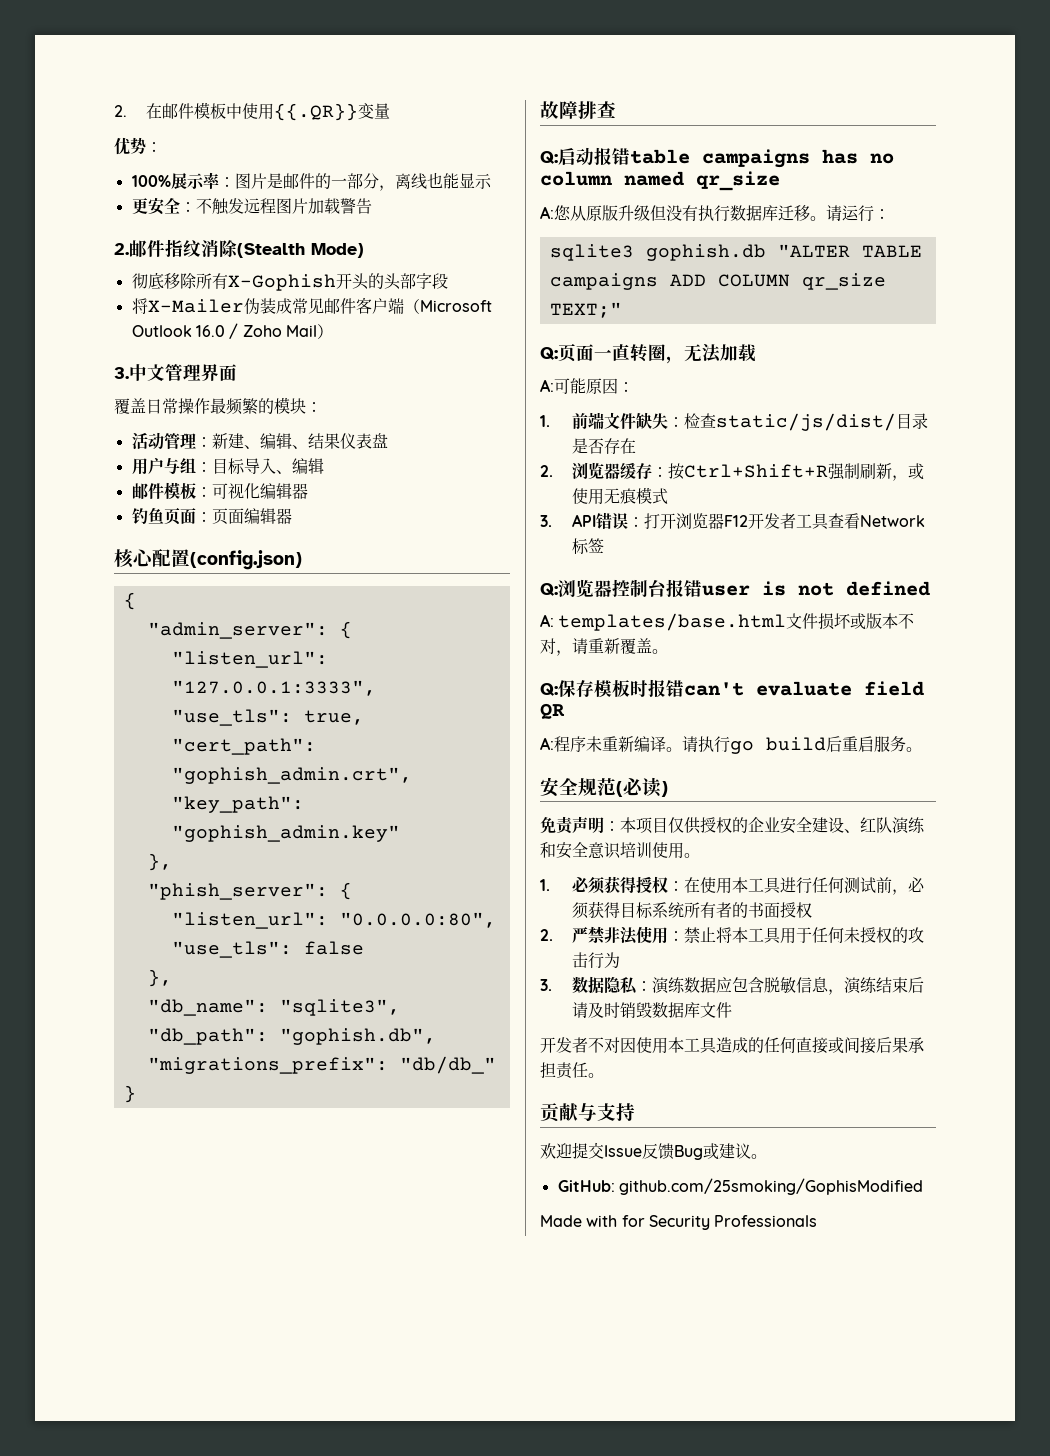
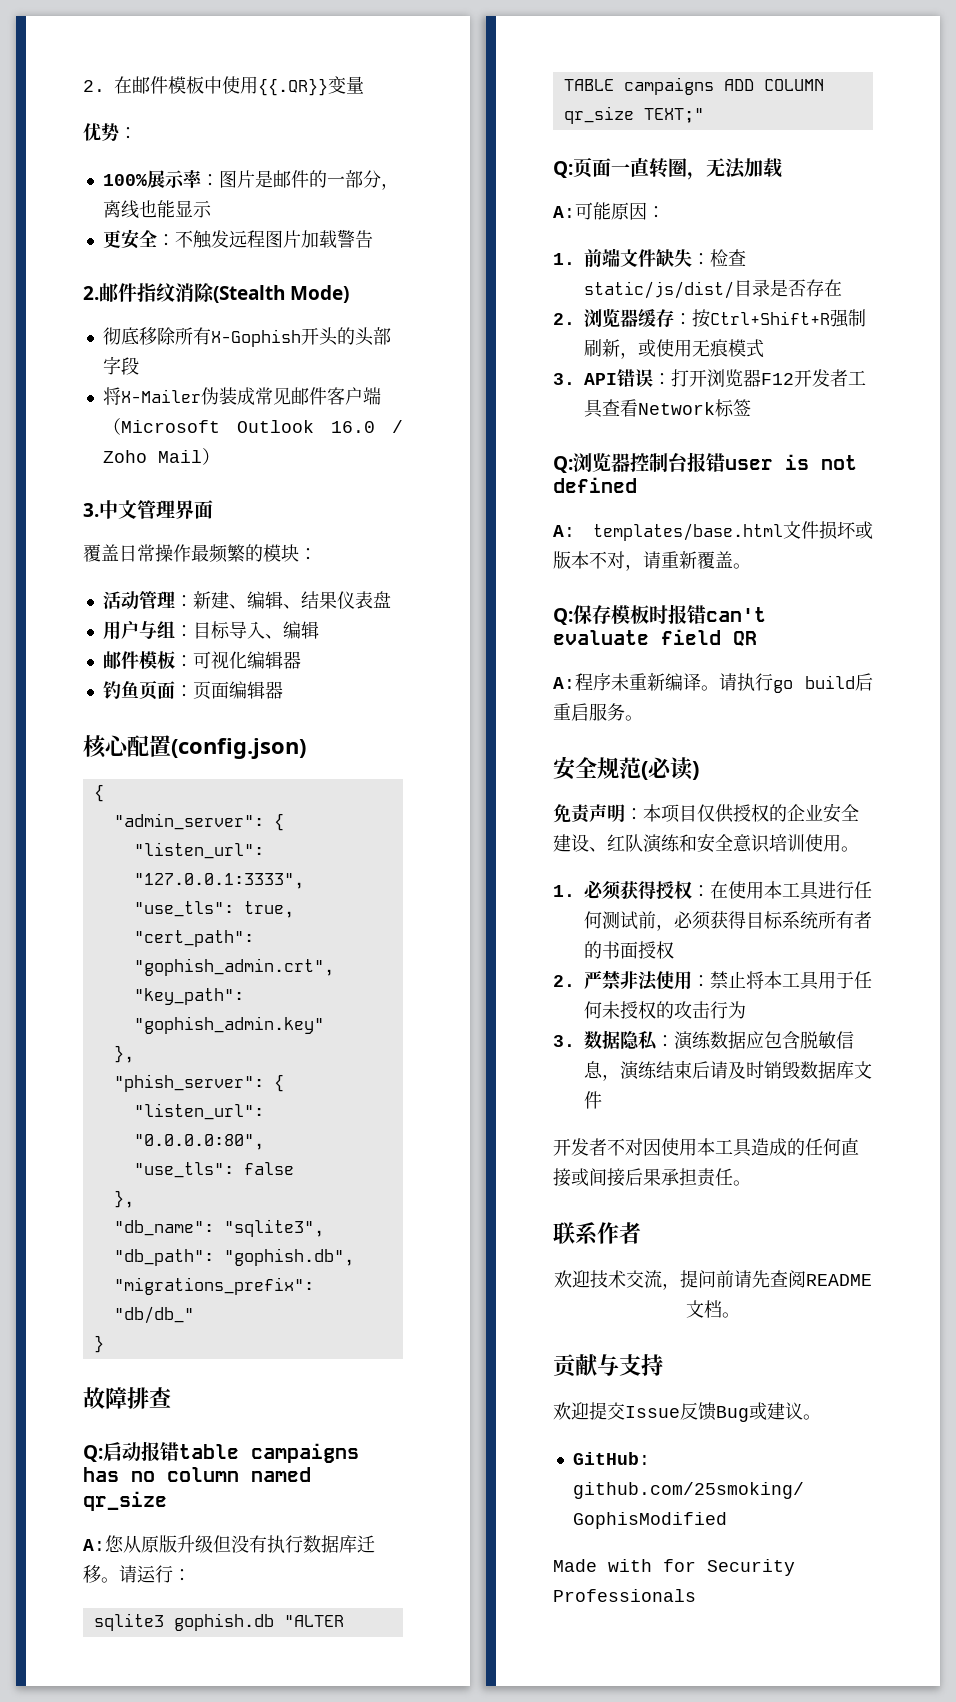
(604, 1075) none -> [553,1222,641,1245] [554,1270,872,1290] [686,1300,740,1318] // 联系作者 // 欢迎技术交流，提问前请先查阅README文档。

